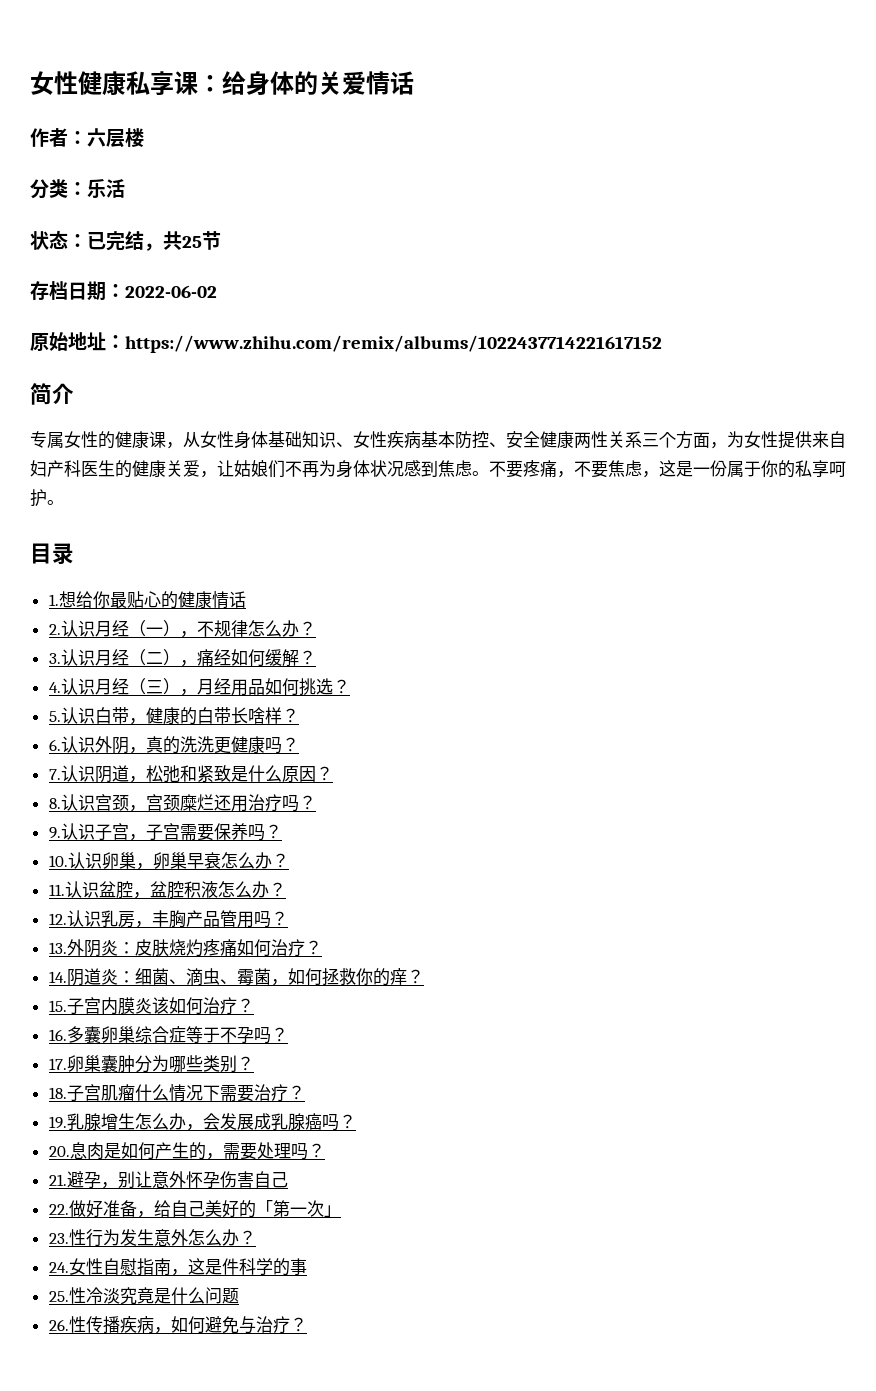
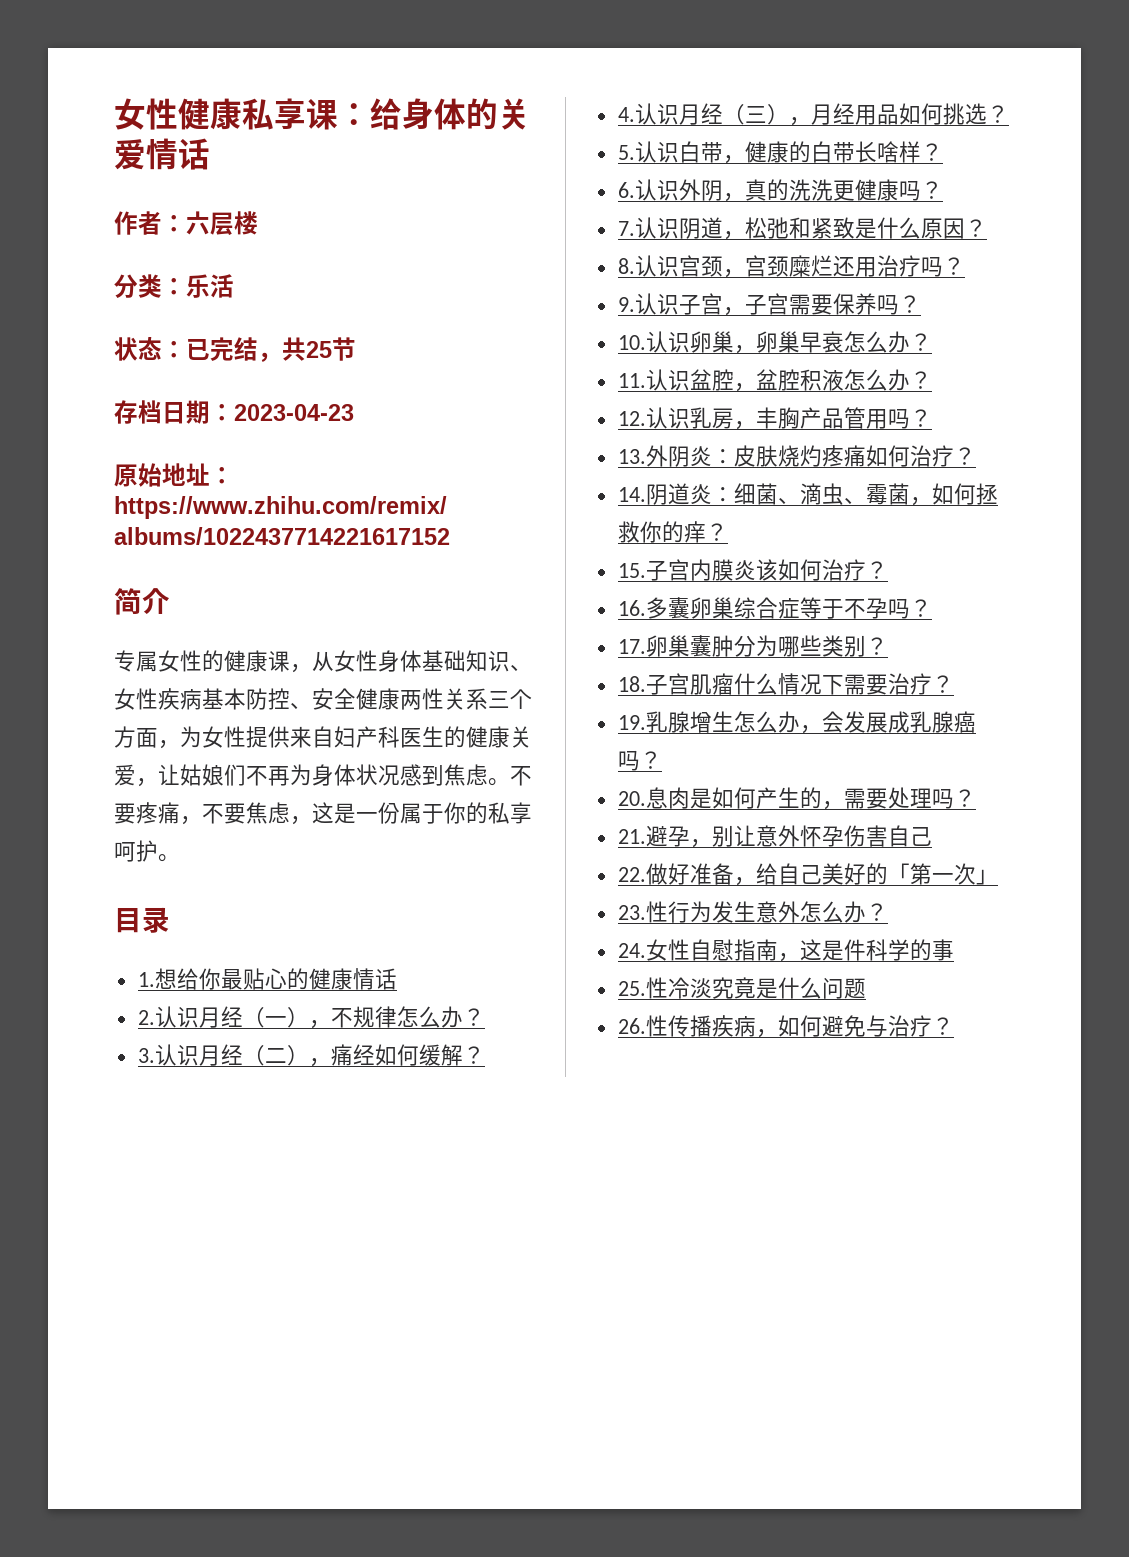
[125,285,217,298] 2022-06-02 -> [234,404,354,421] 2023-04-23

